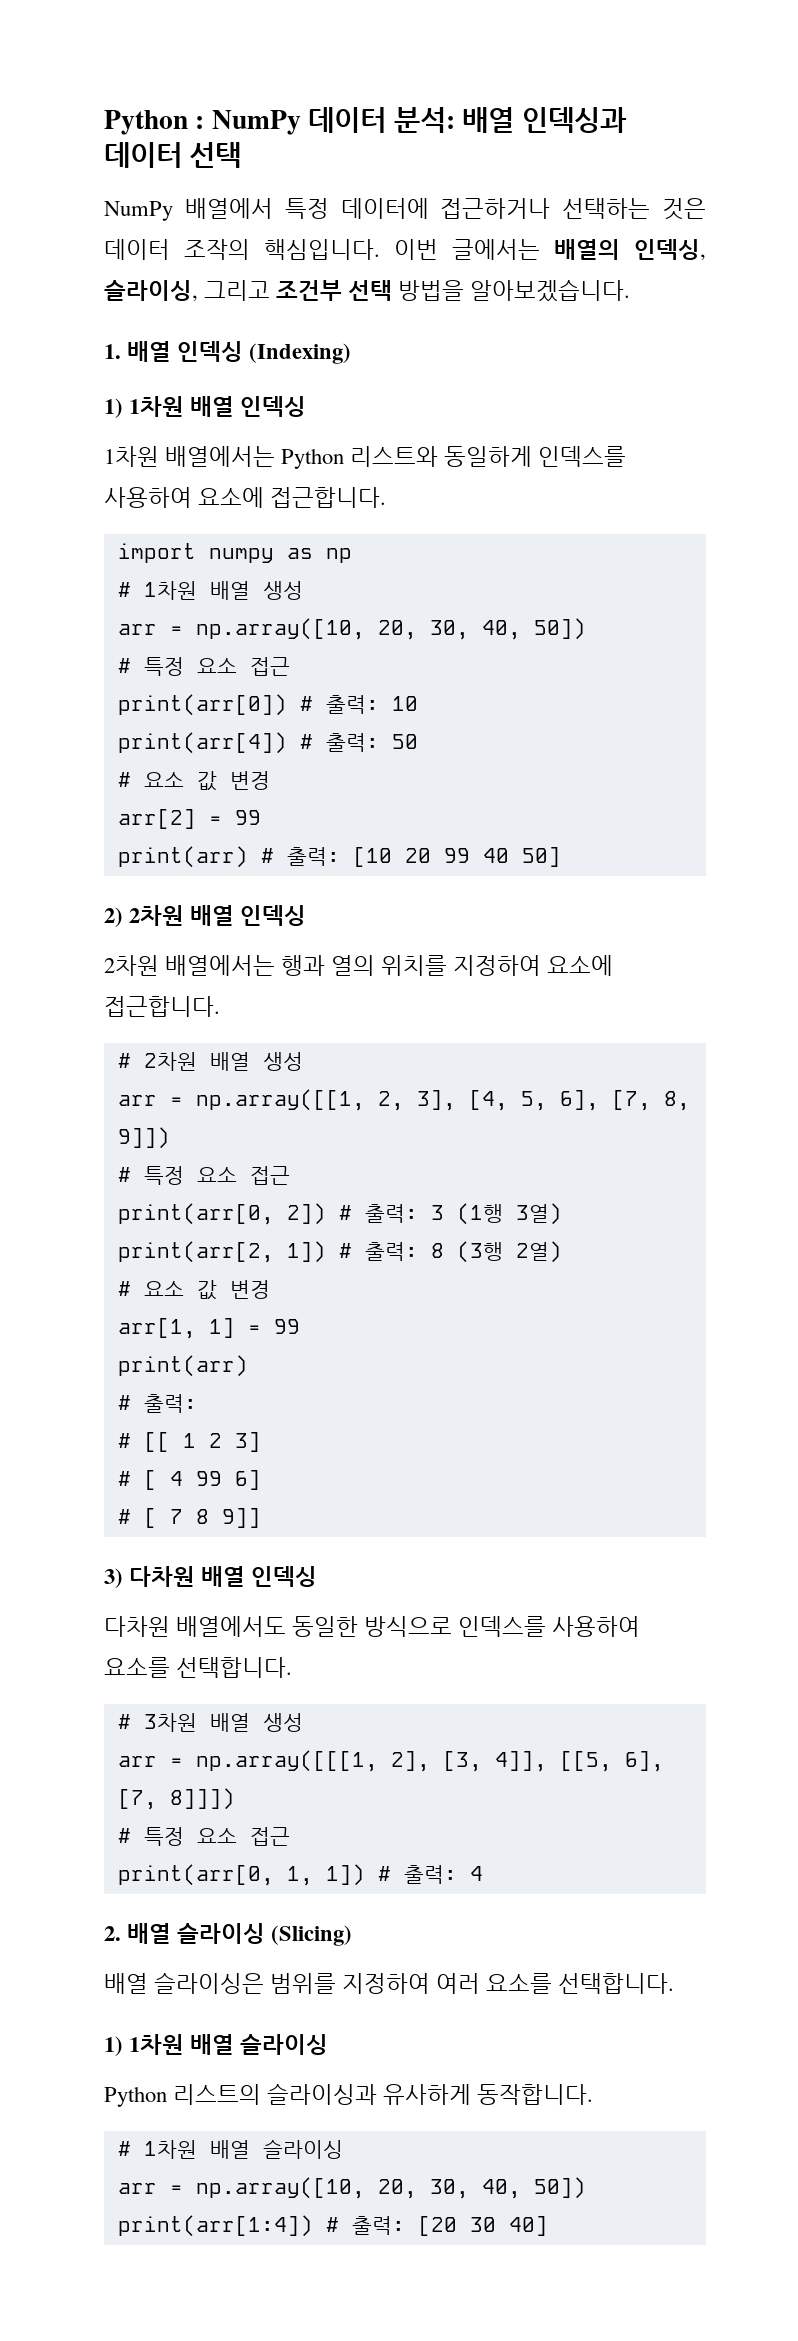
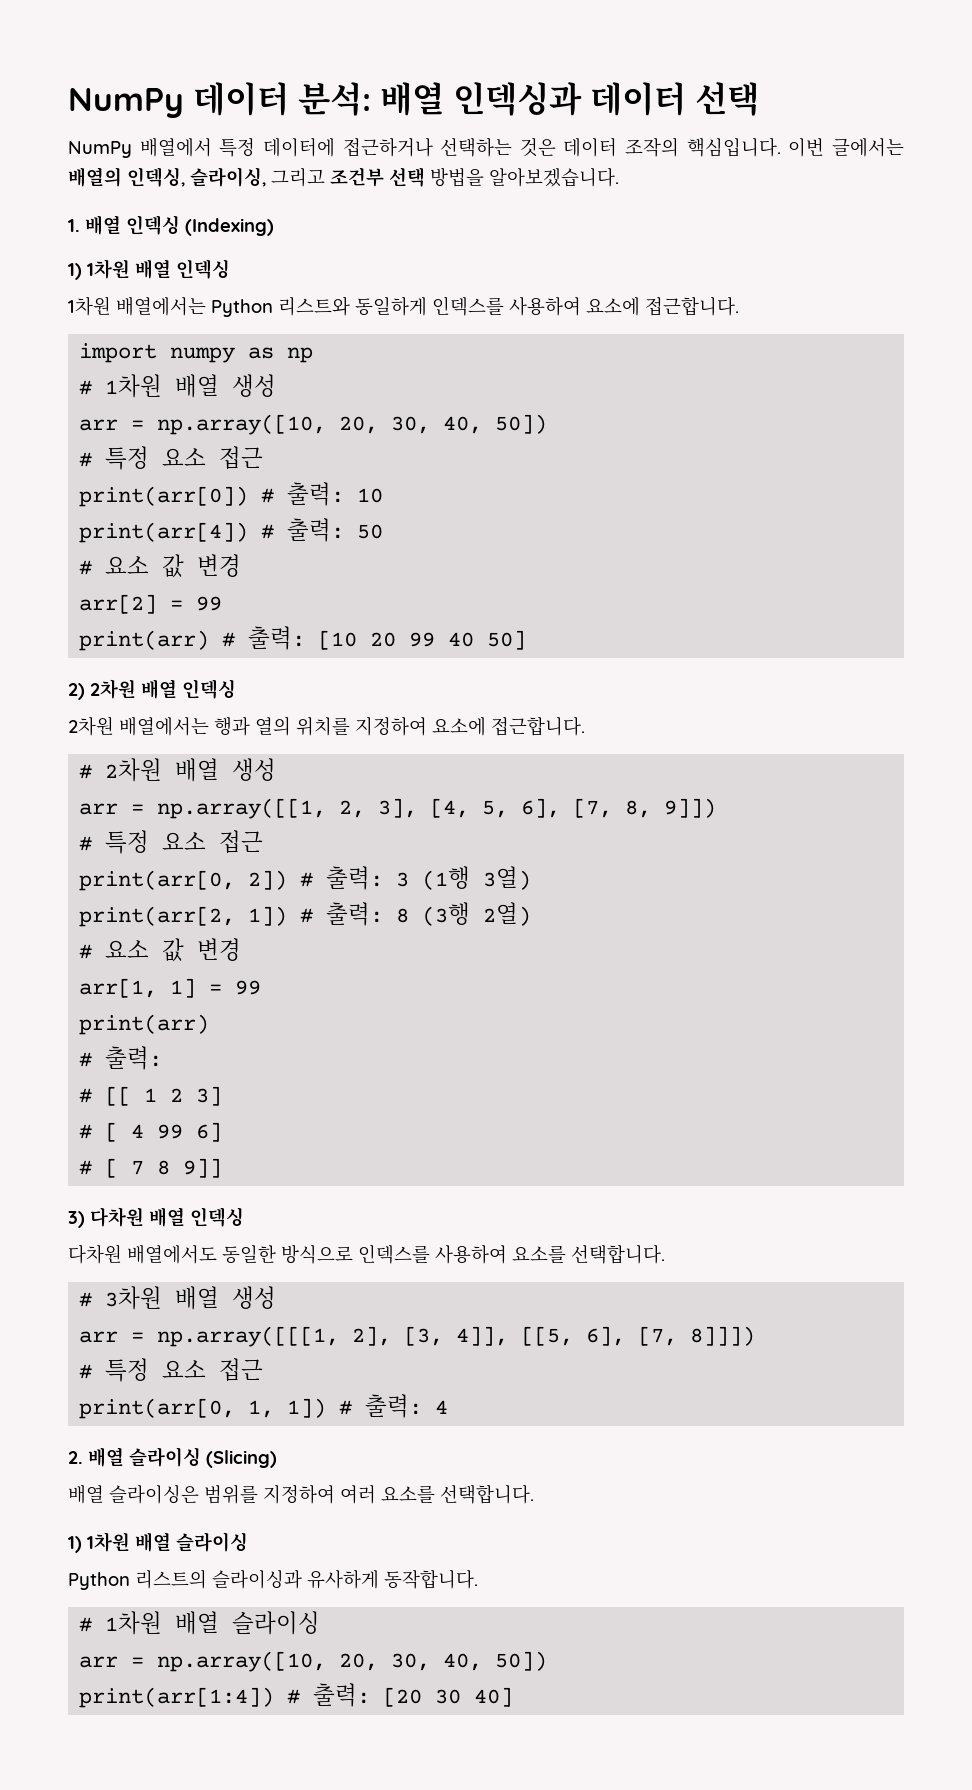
[104,110,205,135] Python : -> (68, 103) none

